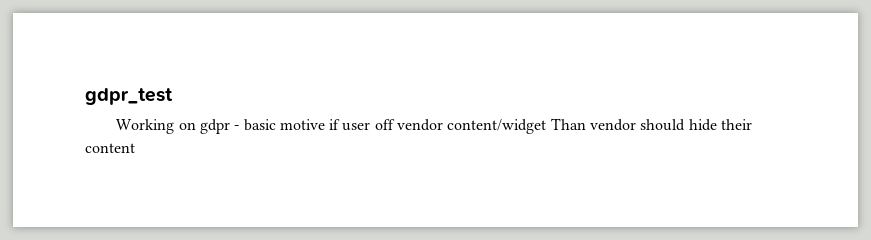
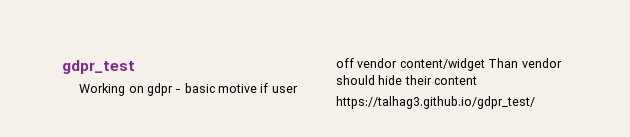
(135, 148) none -> [336,96,535,109] // https://talhag3.github.io/gdpr_test/

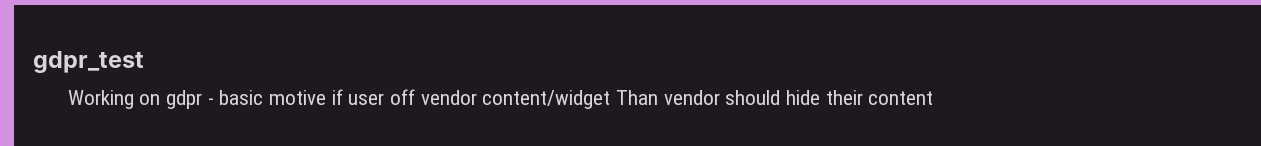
[336,96,535,109] // https://talhag3.github.io/gdpr_test/ -> (934, 98) none

